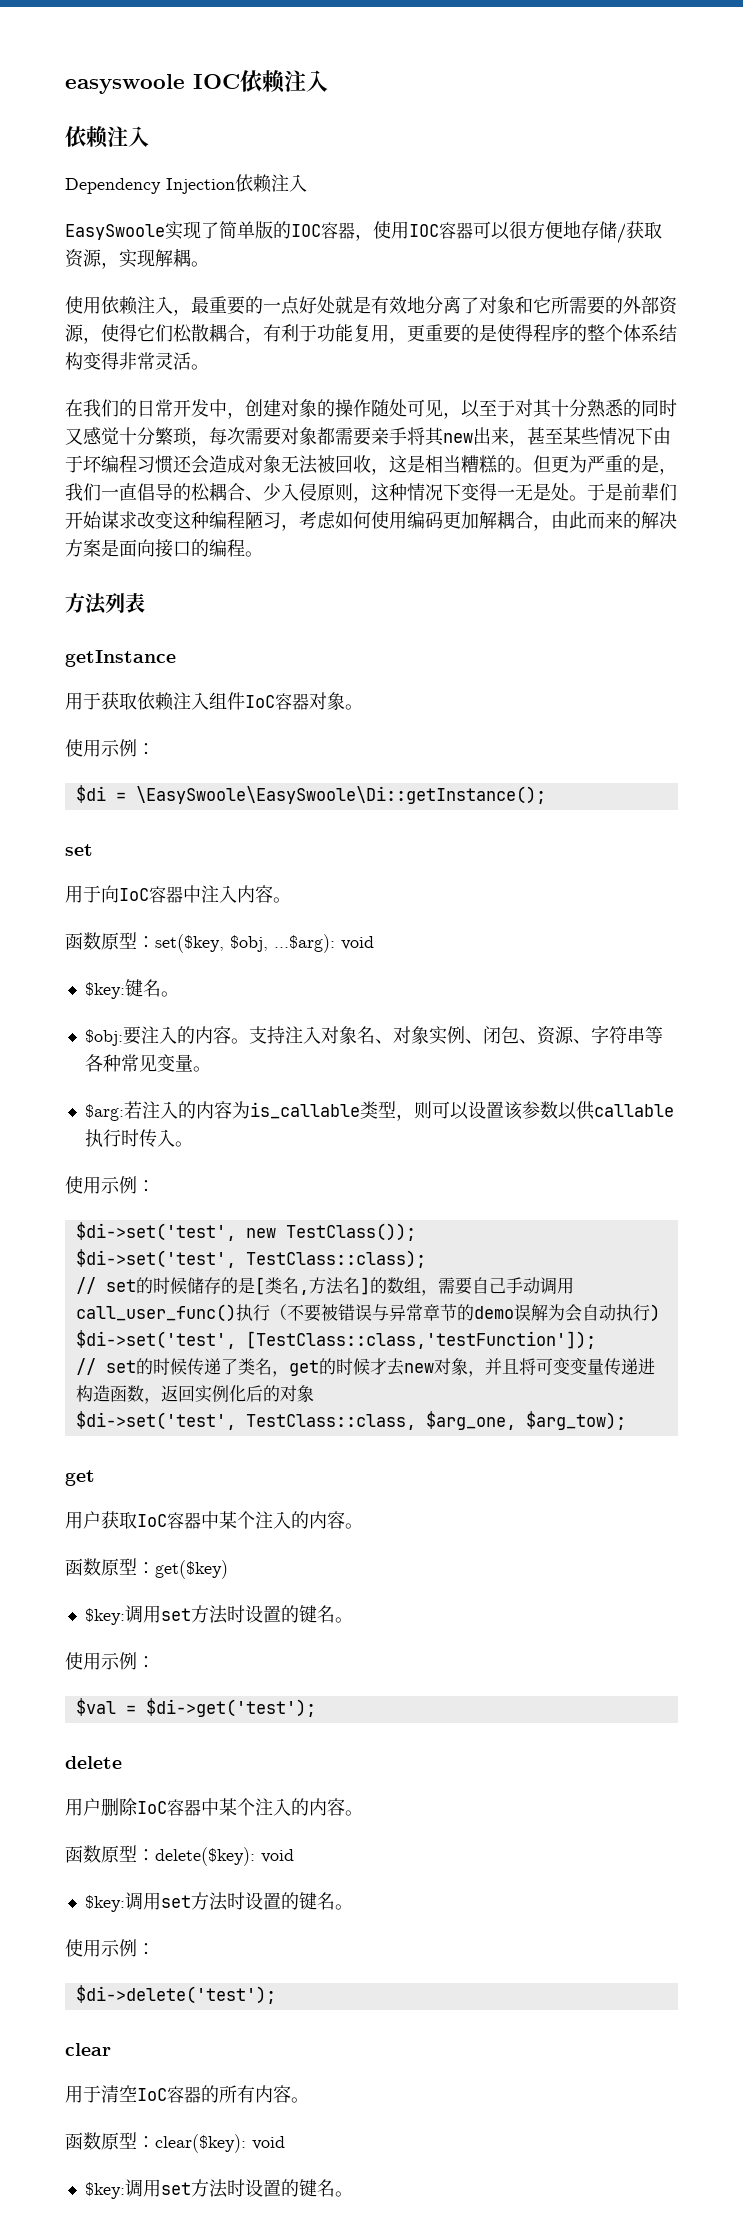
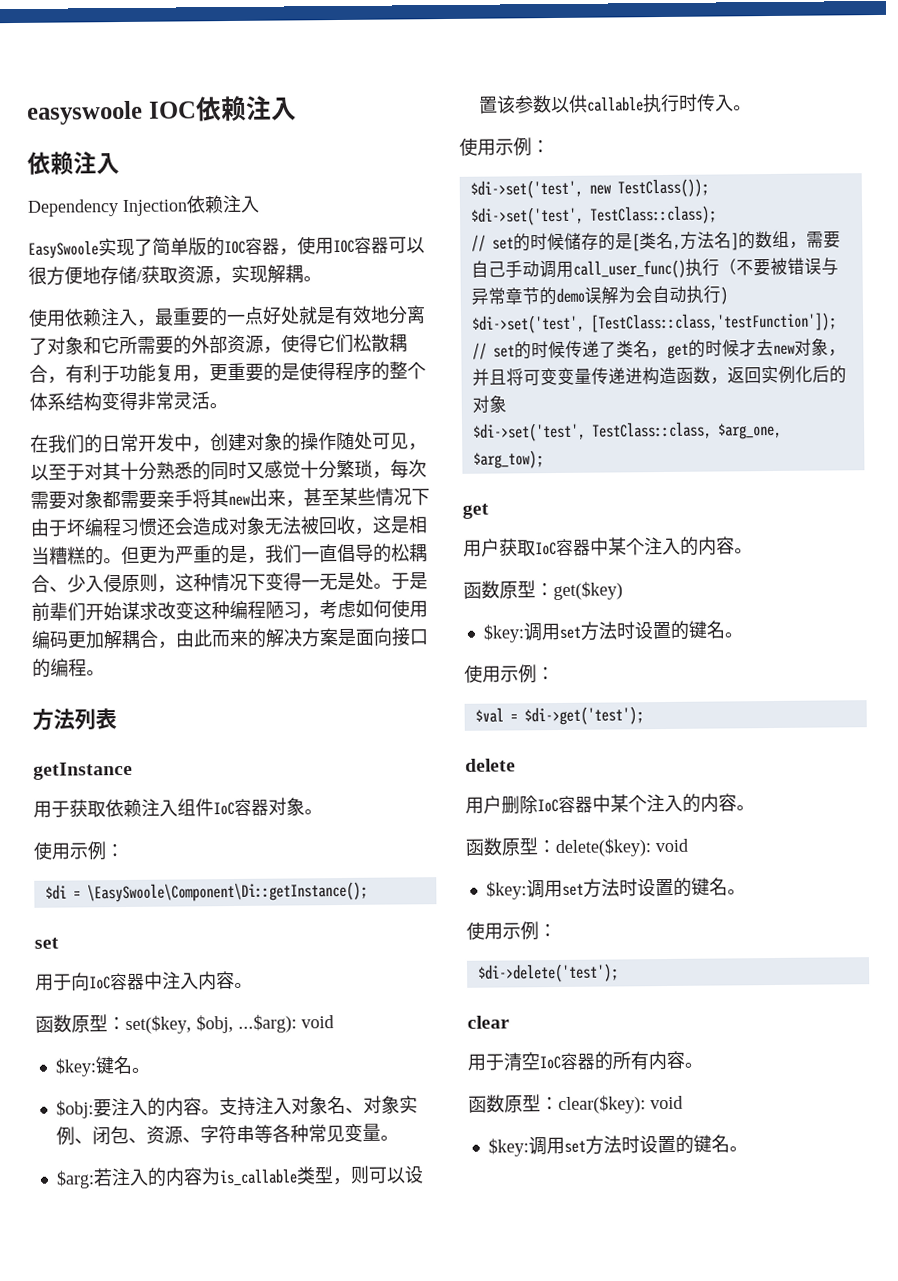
[135,786,546,804] \EasySwoole\EasySwoole\Di::getInstance(); -> [86,881,368,903] \EasySwoole\Component\Di::getInstance();

